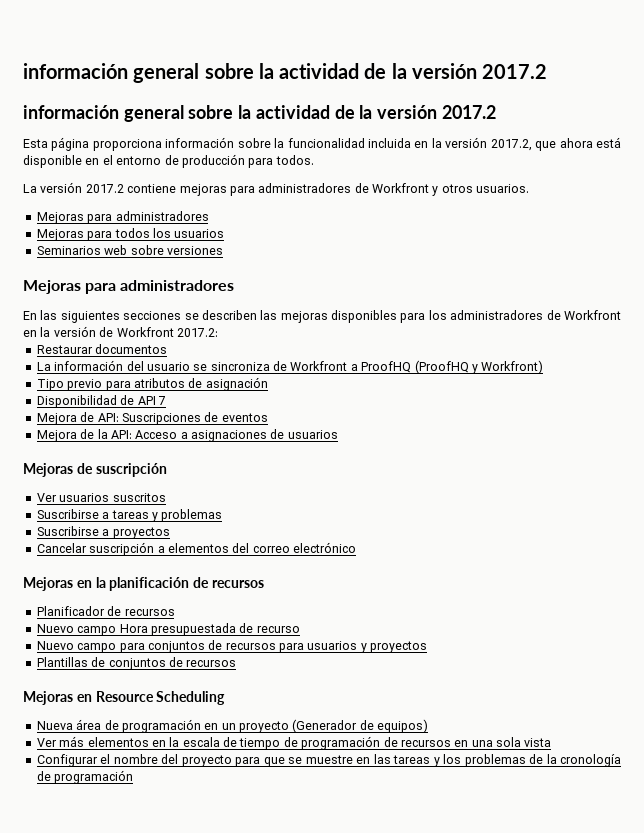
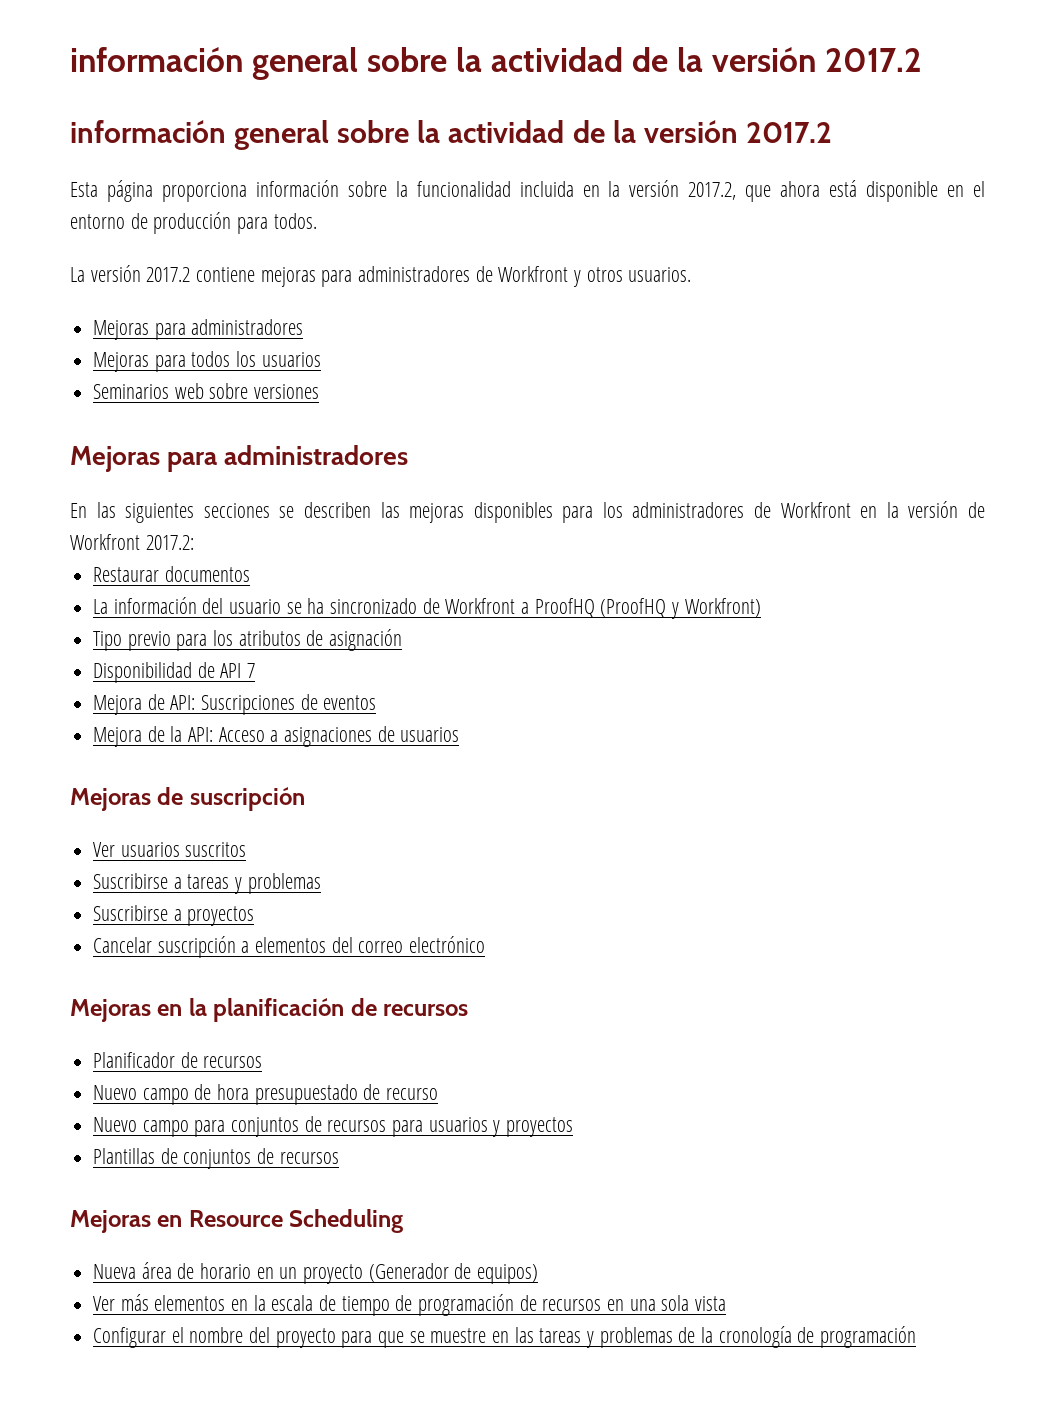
[210,362,270,371] sincroniza -> [307,598,418,614] ha sincronizado
(131, 386) none -> [213,630,234,646] los
[119,623,236,636] Hora presupuestada -> [194,1084,358,1105] de hora presupuestado
[121,719,201,733] programación -> [200,1263,252,1279] horario
[443,754,462,764] los -> (595, 1339) none

